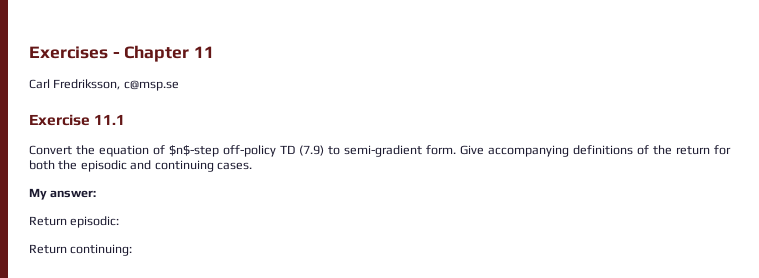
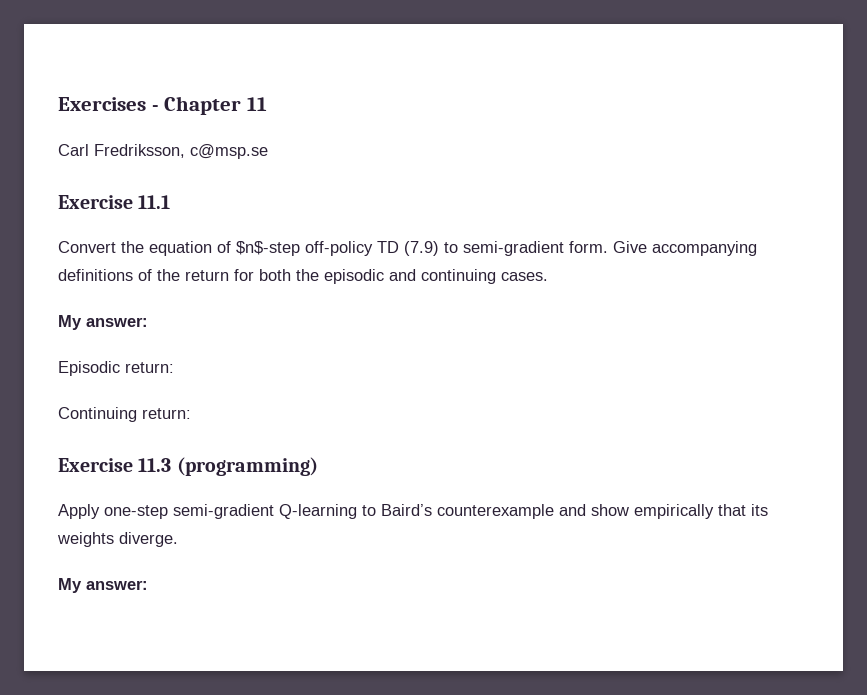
[29,216,120,228] [29,244,133,256] Return episodic: // Return continuing: -> [58,361,174,376] [58,407,191,422] [58,457,318,476] [58,504,768,519] [57,532,178,547] [58,578,148,593] Episodic return: // Continuing return: // Exercise 11.3 (programming) // Apply one-step semi-gradient Q-learning to Baird’s counterexample and show empirically that its weights diverge. // My answer:

